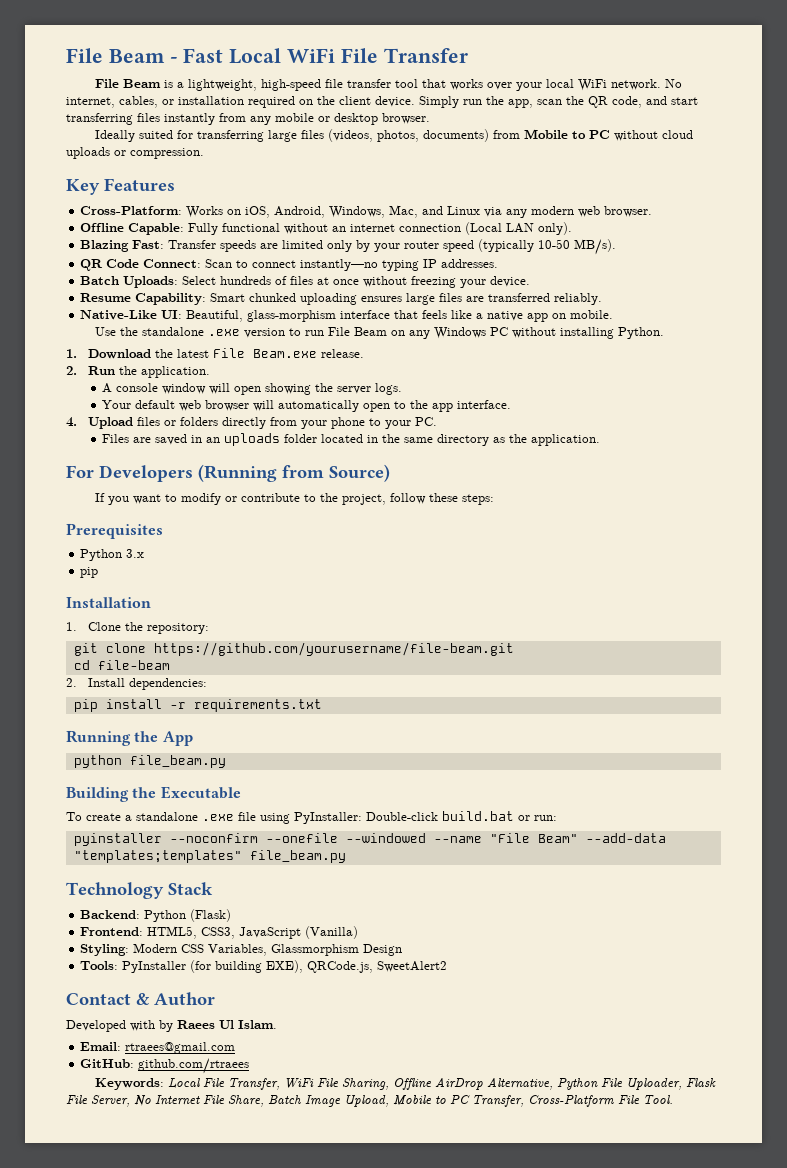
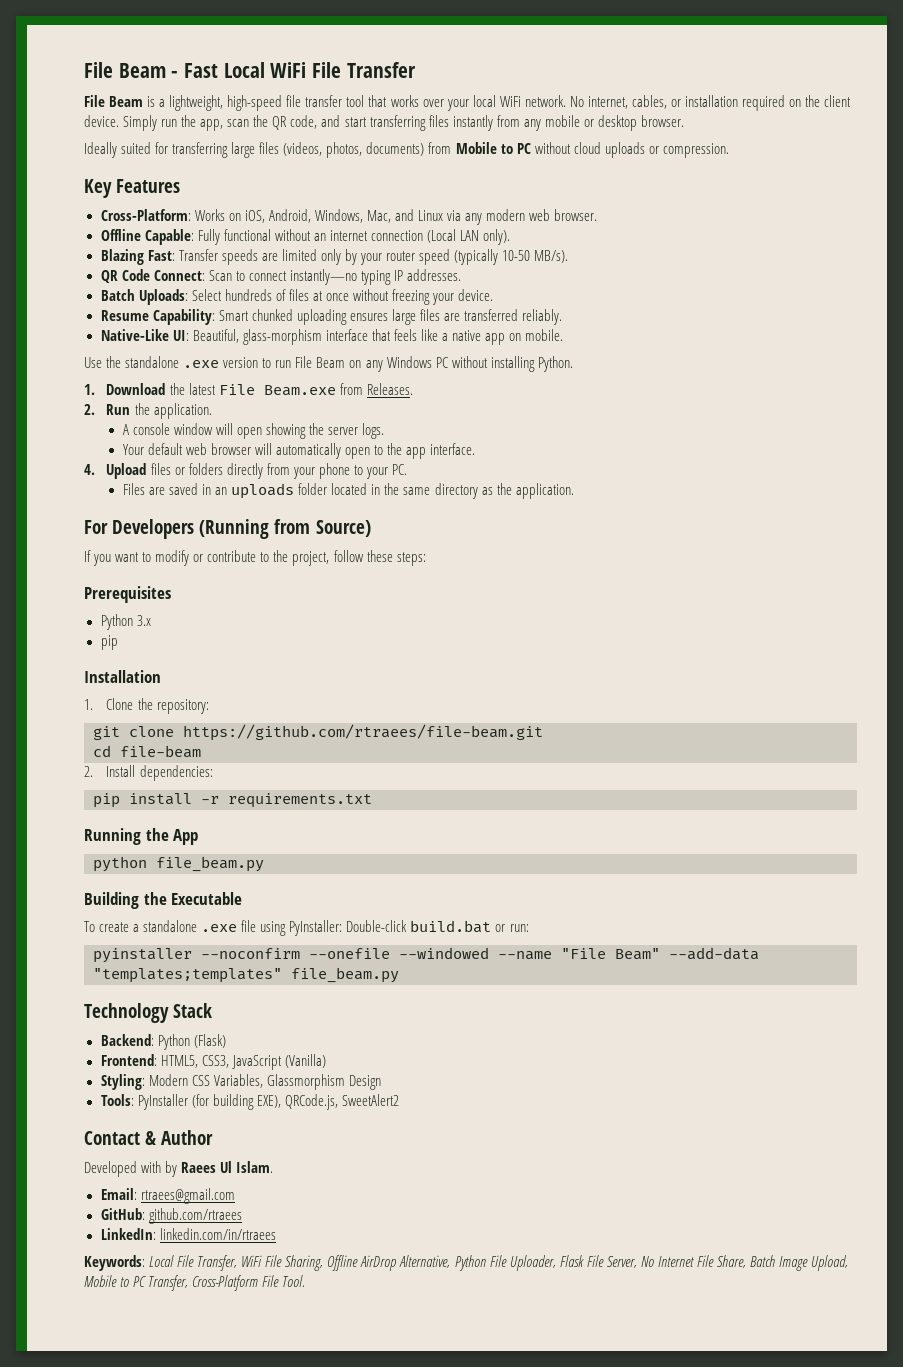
[321,349,365,358] release. -> [339,383,413,395] from Releases.
[153,642,514,656] https://github.com/yourusername/file-beam.git -> [183,724,543,741] https://github.com/rtraees/file-beam.git
(250, 1066) none -> [100,1228,276,1240] // LinkedIn: linkedin.com/in/rtraees

